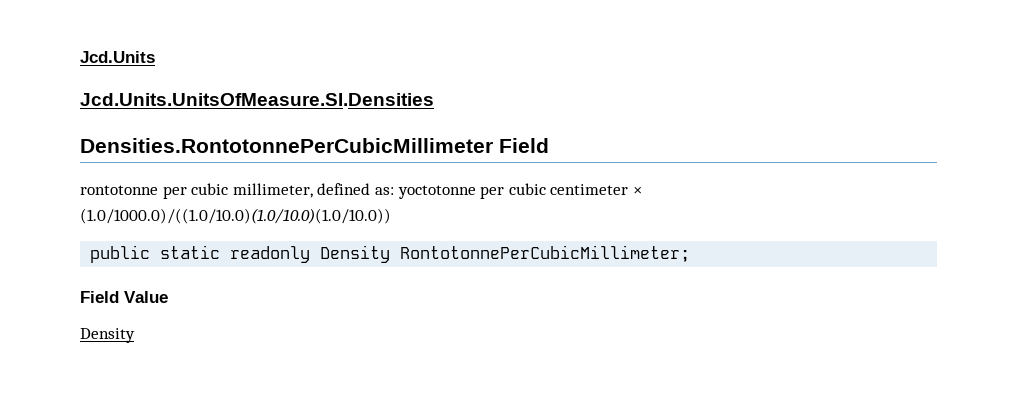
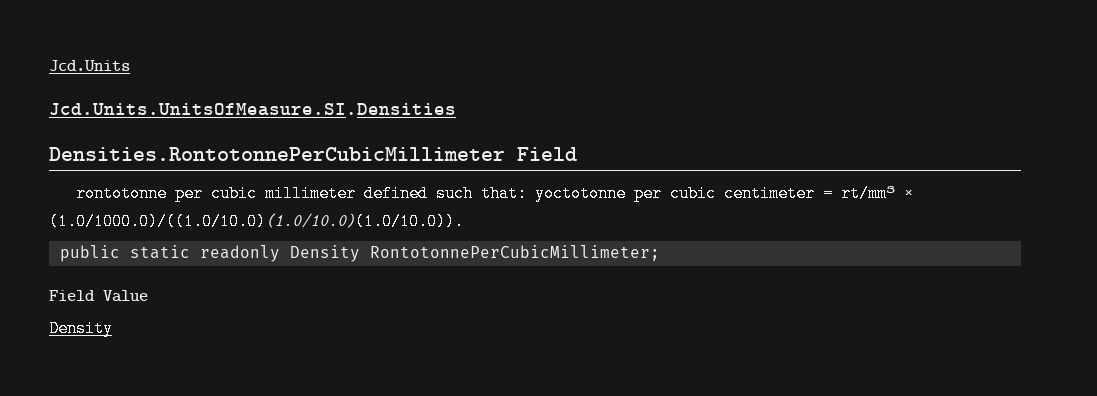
[232,183,642,199] [80,208,391,224] millimeter, defined as: yoctotonne per cubic centimeter × (1.0/1000.0)/((1.0/10.0)(1.0/10.0)(1.0/10.0)) -> [265,185,914,202] [49,213,464,230] millimeter defined such that: yoctotonne per cubic centimeter = rt/mm³ × (1.0/1000.0)/((1.0/10.0)(1.0/10.0)(1.0/10.0)).

